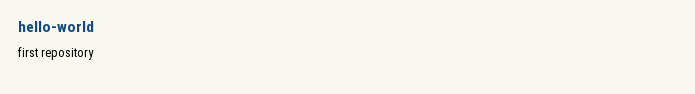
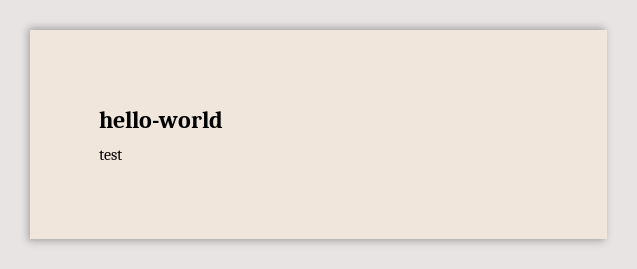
[18,47,95,60] first repository -> [99,150,123,160] test

